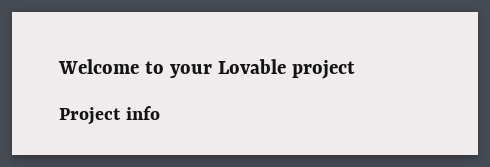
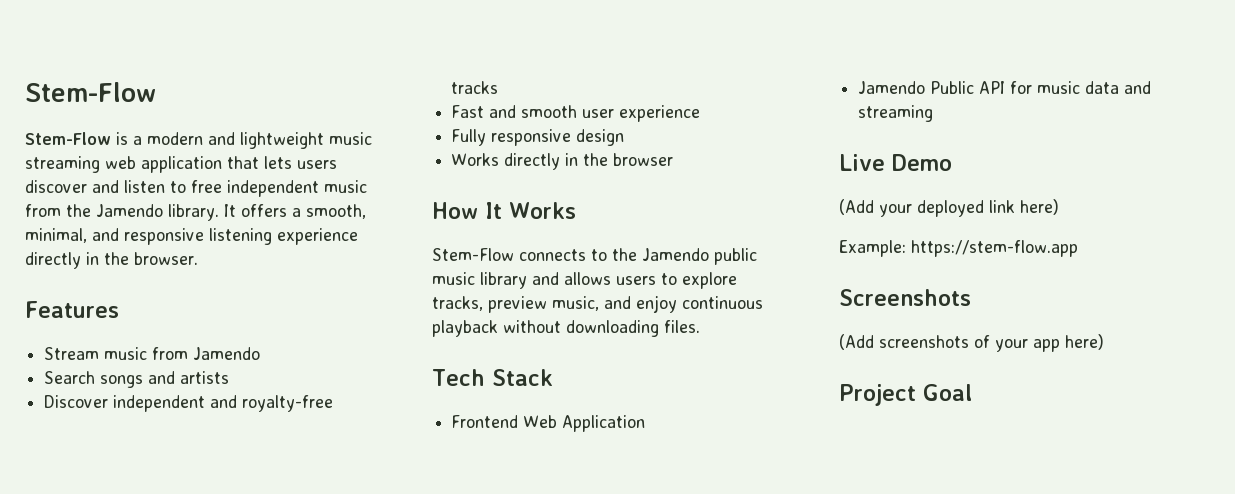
[58,59,355,79] Welcome to your Lovable project -> [25,82,156,102] [25,132,372,149] [25,156,337,173] [25,180,367,197] [25,204,366,221] [25,228,358,245] [25,252,198,269] [25,301,119,318] [44,347,261,360] [44,371,230,388] [44,395,334,412] [451,81,499,94] [451,105,701,122] [451,129,625,146] [451,153,674,170] [432,202,576,219] [432,248,757,265] [432,272,737,289] [432,295,763,313] [432,320,700,337] [432,369,553,386] [451,415,646,432] [858,81,1152,94] [858,105,934,122] [839,154,952,171] [839,199,1059,217] [839,240,1078,257] [839,289,971,306] [839,334,1104,352] Stem-Flow // Stem-Flow is a modern and lightweight music streaming web application that lets users discover and listen to free independent music from the Jamendo library. It offers a smooth, minimal, and responsive listening experience directly in the browser. // Features // Stream music from Jamendo // Search songs and artists // Discover independent and royalty-free tracks // Fast and smooth user experience // Fully responsive design // Works directly in the browser // How It Works // Stem-Flow connects to the Jamendo public music library and allows users to explore tracks, preview music, and enjoy continuous playback without downloading files. // Tech Stack // Frontend Web Application // Jamendo Public API for music data and streaming // Live Demo // (Add your deployed link here) // Example: https://stem-flow.app // Screenshots // (Add screenshots of your app here)
[125,106,160,120] info -> [923,384,972,401] Goal

